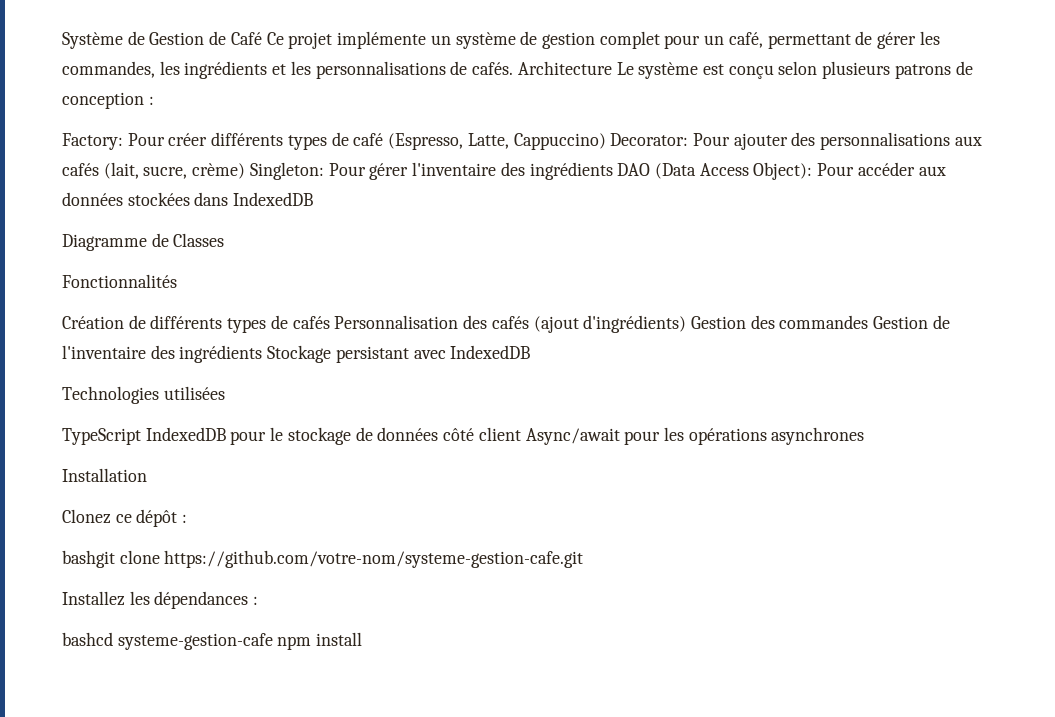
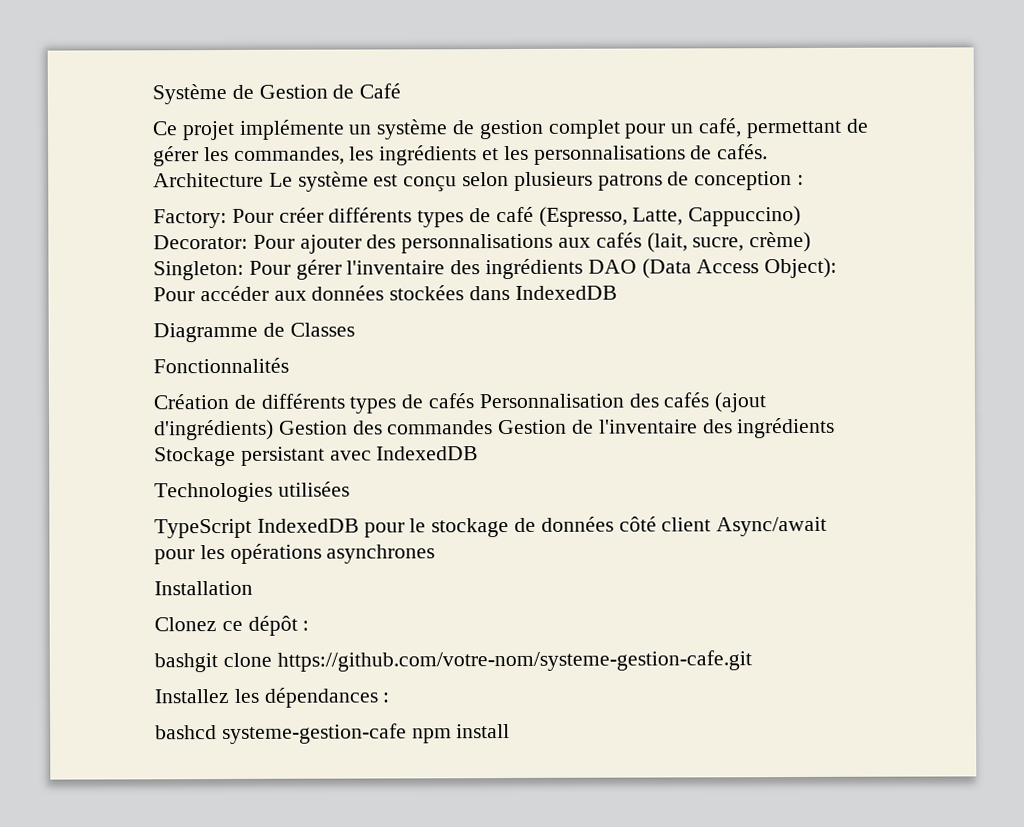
(262, 38) none -> (402, 91) //

